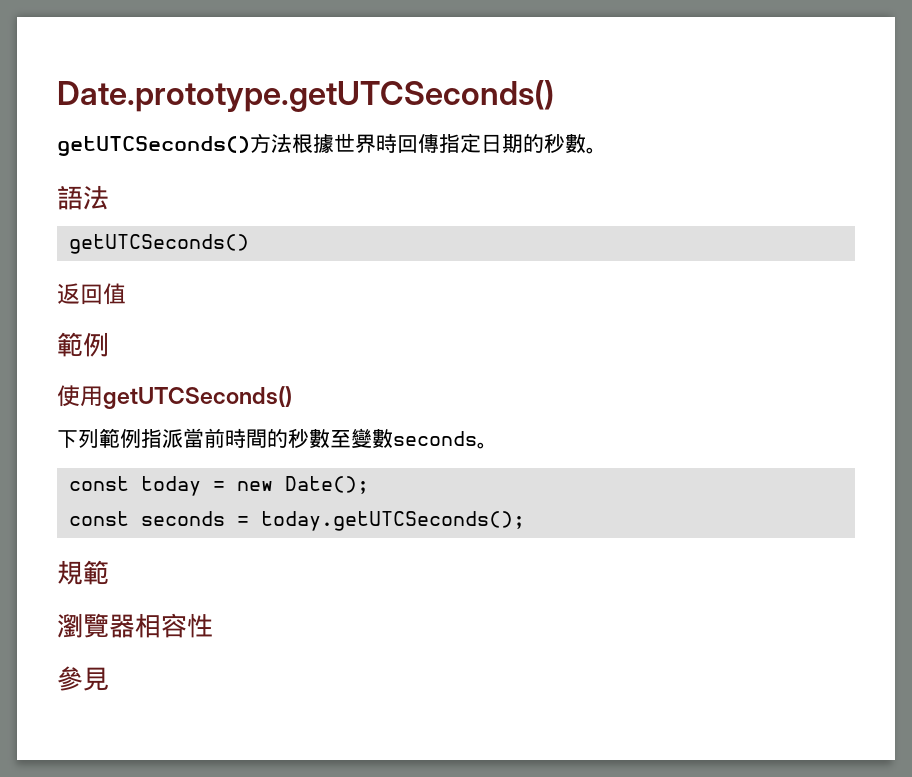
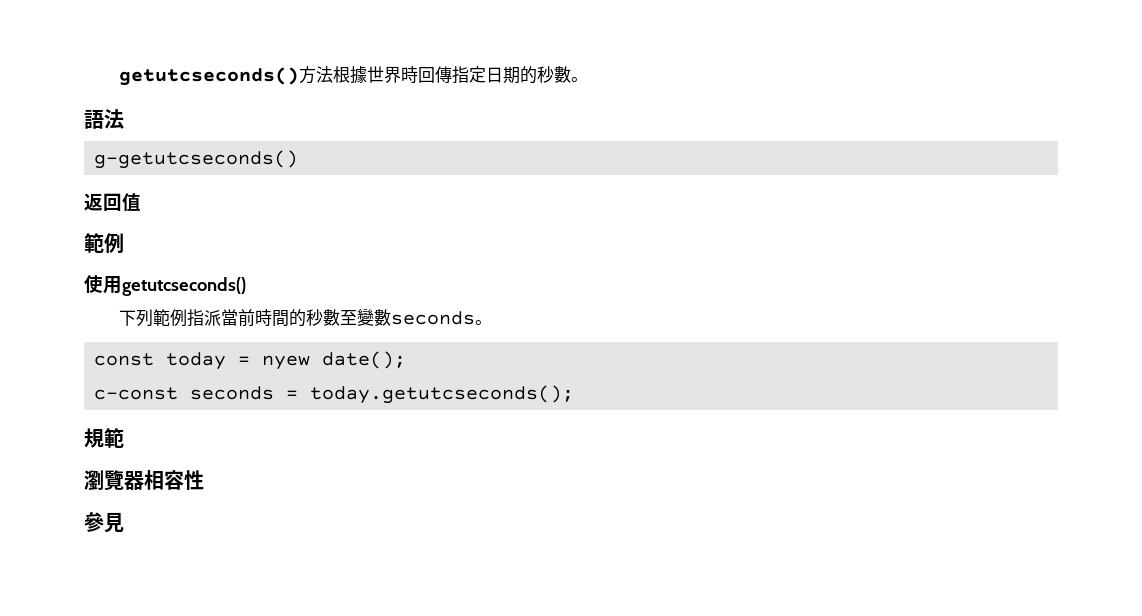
[57,80,554,112] [57,136,250,156] Date.prototype.getUTCSeconds() // getUTCSeconds() -> [118,67,299,86] getutcseconds()
[69,234,250,254] getUTCSeconds() -> [94,150,299,169] g-getutcseconds()
[103,386,292,409] getUTCSeconds() -> [122,277,246,296] getutcseconds()
[237,476,370,494] [69,511,130,526] new Date(); // const -> [262,351,407,370] [94,387,179,400] nyew date(); // c-const
[261,511,526,531] today.getUTCSeconds(); -> [310,385,575,404] today.getutcseconds();

